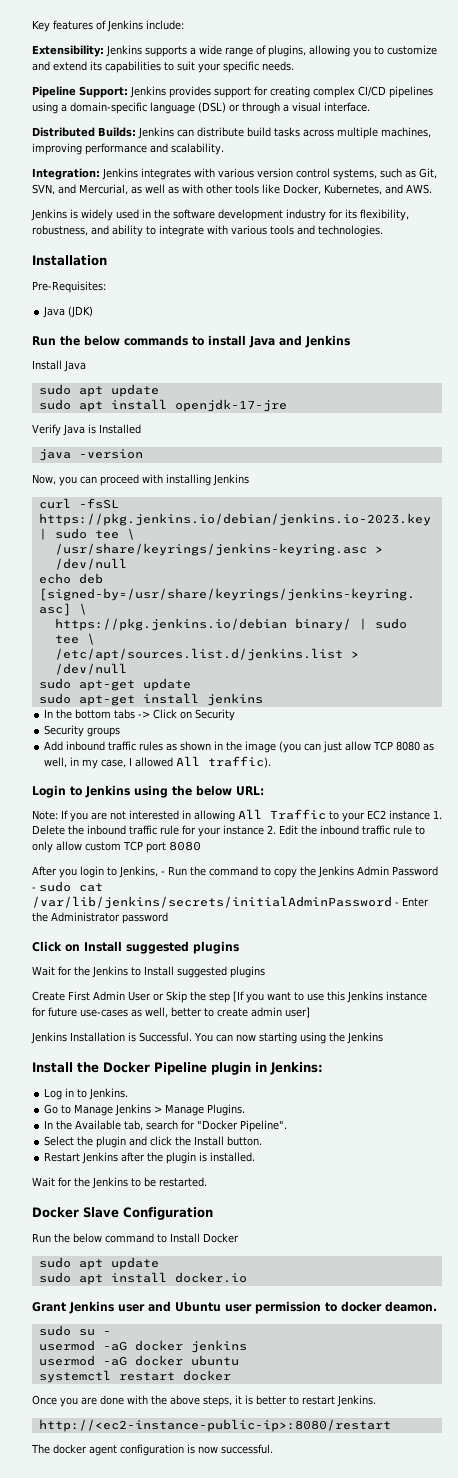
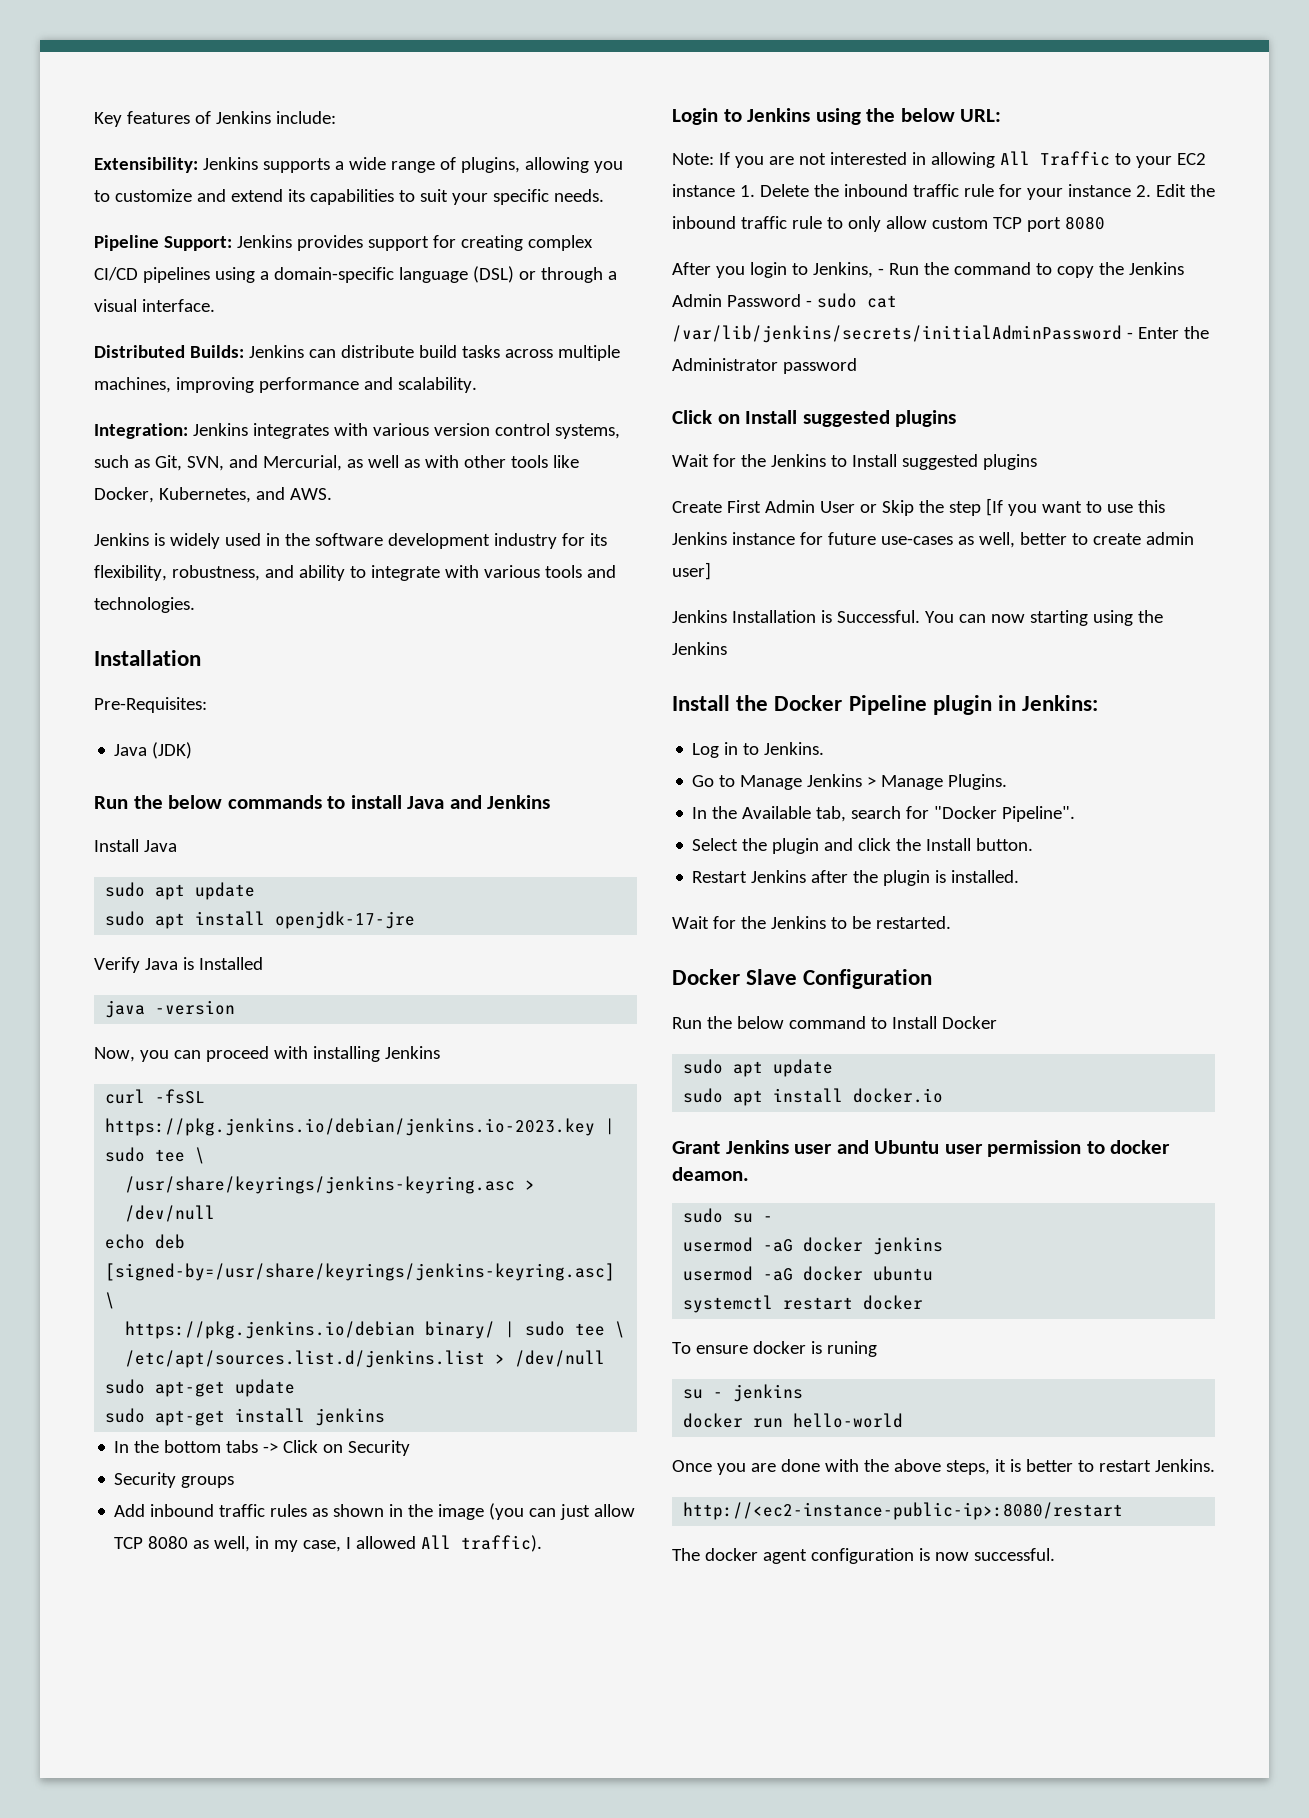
(231, 1375) none -> [672,1341,877,1357] [683,1384,804,1402] [683,1413,904,1428] // To ensure docker is runing // su - jenkins // docker run hello-world

